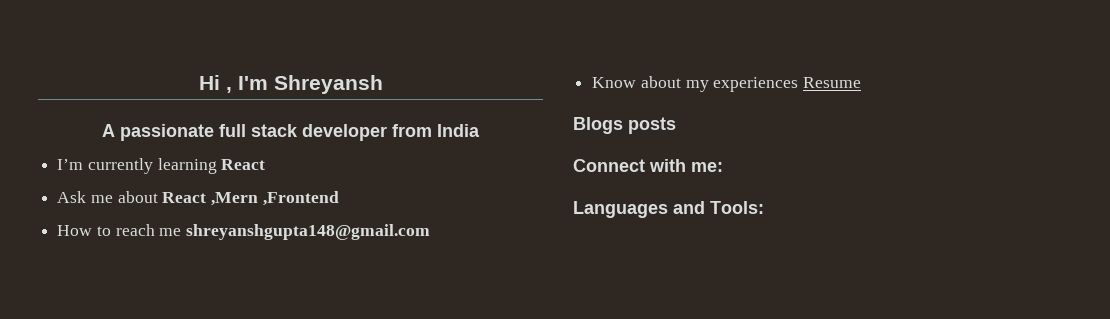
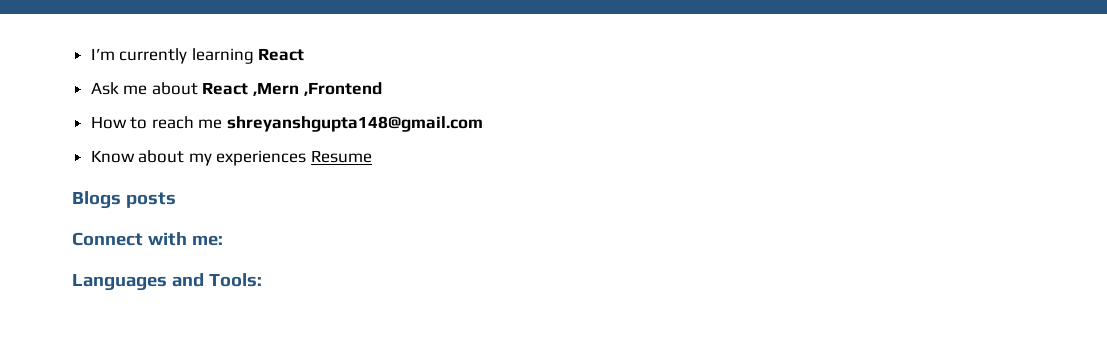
[198,75,383,94] [102,124,480,141] Hi , I'm Shreyansh // A passionate full stack developer from India // -> (90, 54) none

